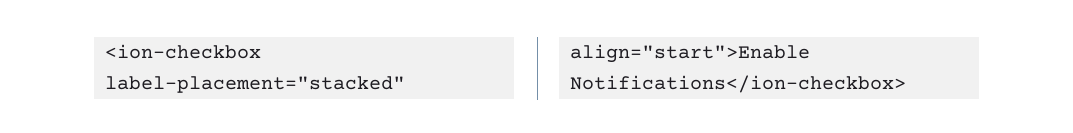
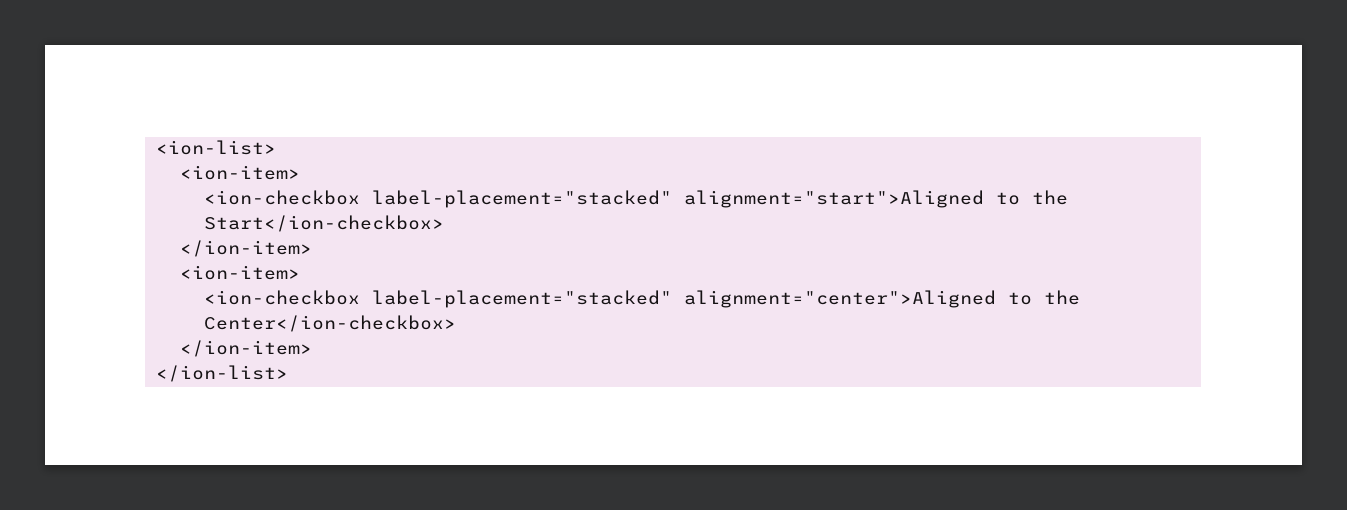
[104,44,261,59] [104,76,405,93] [569,44,810,63] [569,75,906,93] <ion-checkbox label-placement="stacked" align="start">Enable Notifications</ion-checkbox> -> [156,140,277,155] [180,165,301,180] [204,190,1069,208] [204,215,445,232] [180,240,313,257] [180,265,301,280] [204,290,1081,308] [204,315,457,332] [180,340,313,357] [156,365,289,382] <ion-list> // <ion-item> // <ion-checkbox label-placement="stacked" alignment="start">Aligned to the Start</ion-checkbox> // </ion-item> // <ion-item> // <ion-checkbox label-placement="stacked" alignment="center">Aligned to the Center</ion-checkbox> // </ion-item> // </ion-list>

